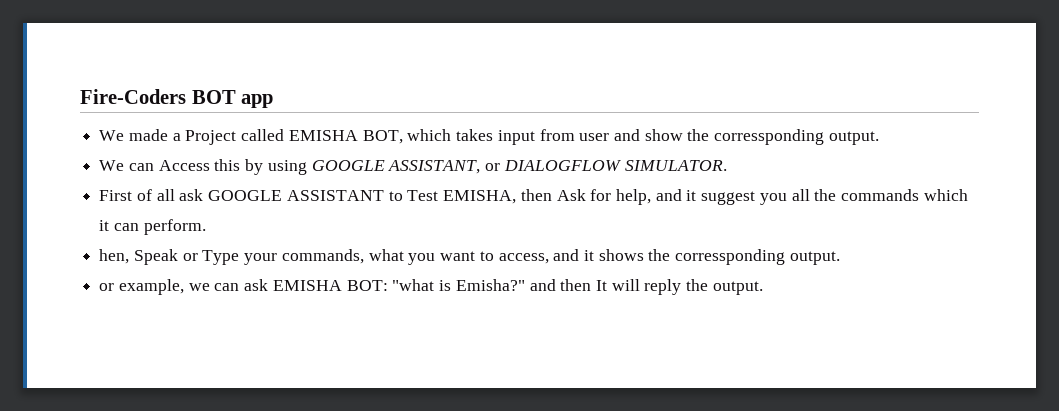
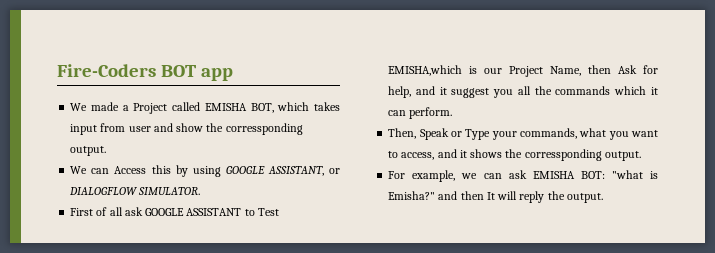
[443,190,517,204] EMISHA, -> [388,65,582,77] EMISHA,which is our Project Name,
[99,249,130,264] hen, -> [388,128,417,139] Then,
[99,283,115,291] or -> [388,171,406,179] For

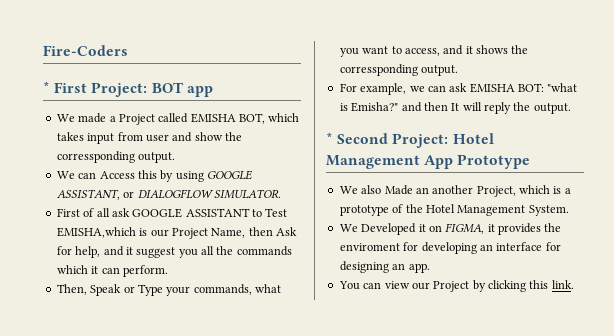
(156, 70) none -> [43,81,148,97] // * First Project:
(603, 198) none -> [326,132,494,148] [326,154,531,169] [339,185,571,197] [339,204,569,216] [339,223,562,235] [339,242,561,254] [339,261,430,273] [338,280,574,292] // * Second Project: Hotel Management App Prototype // We also Made an another Project, which is a prototype of the Hotel Management System. // We Developed it on FIGMA, it provides the enviroment for developing an interface for designing an app. // You can view our Project by clicking this link.

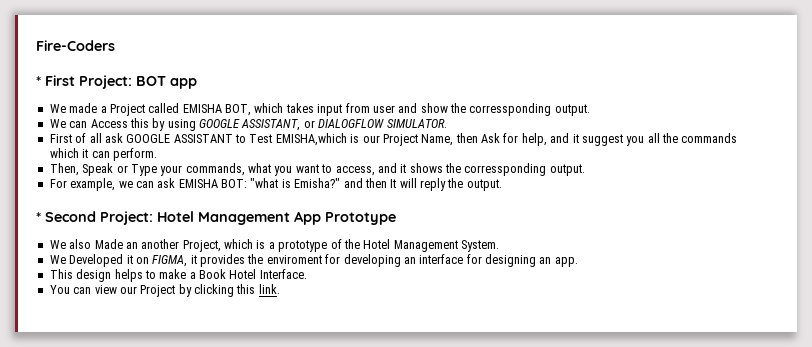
(430, 268) none -> [49,269,307,282] // This design helps to make a Book Hotel Interface.

